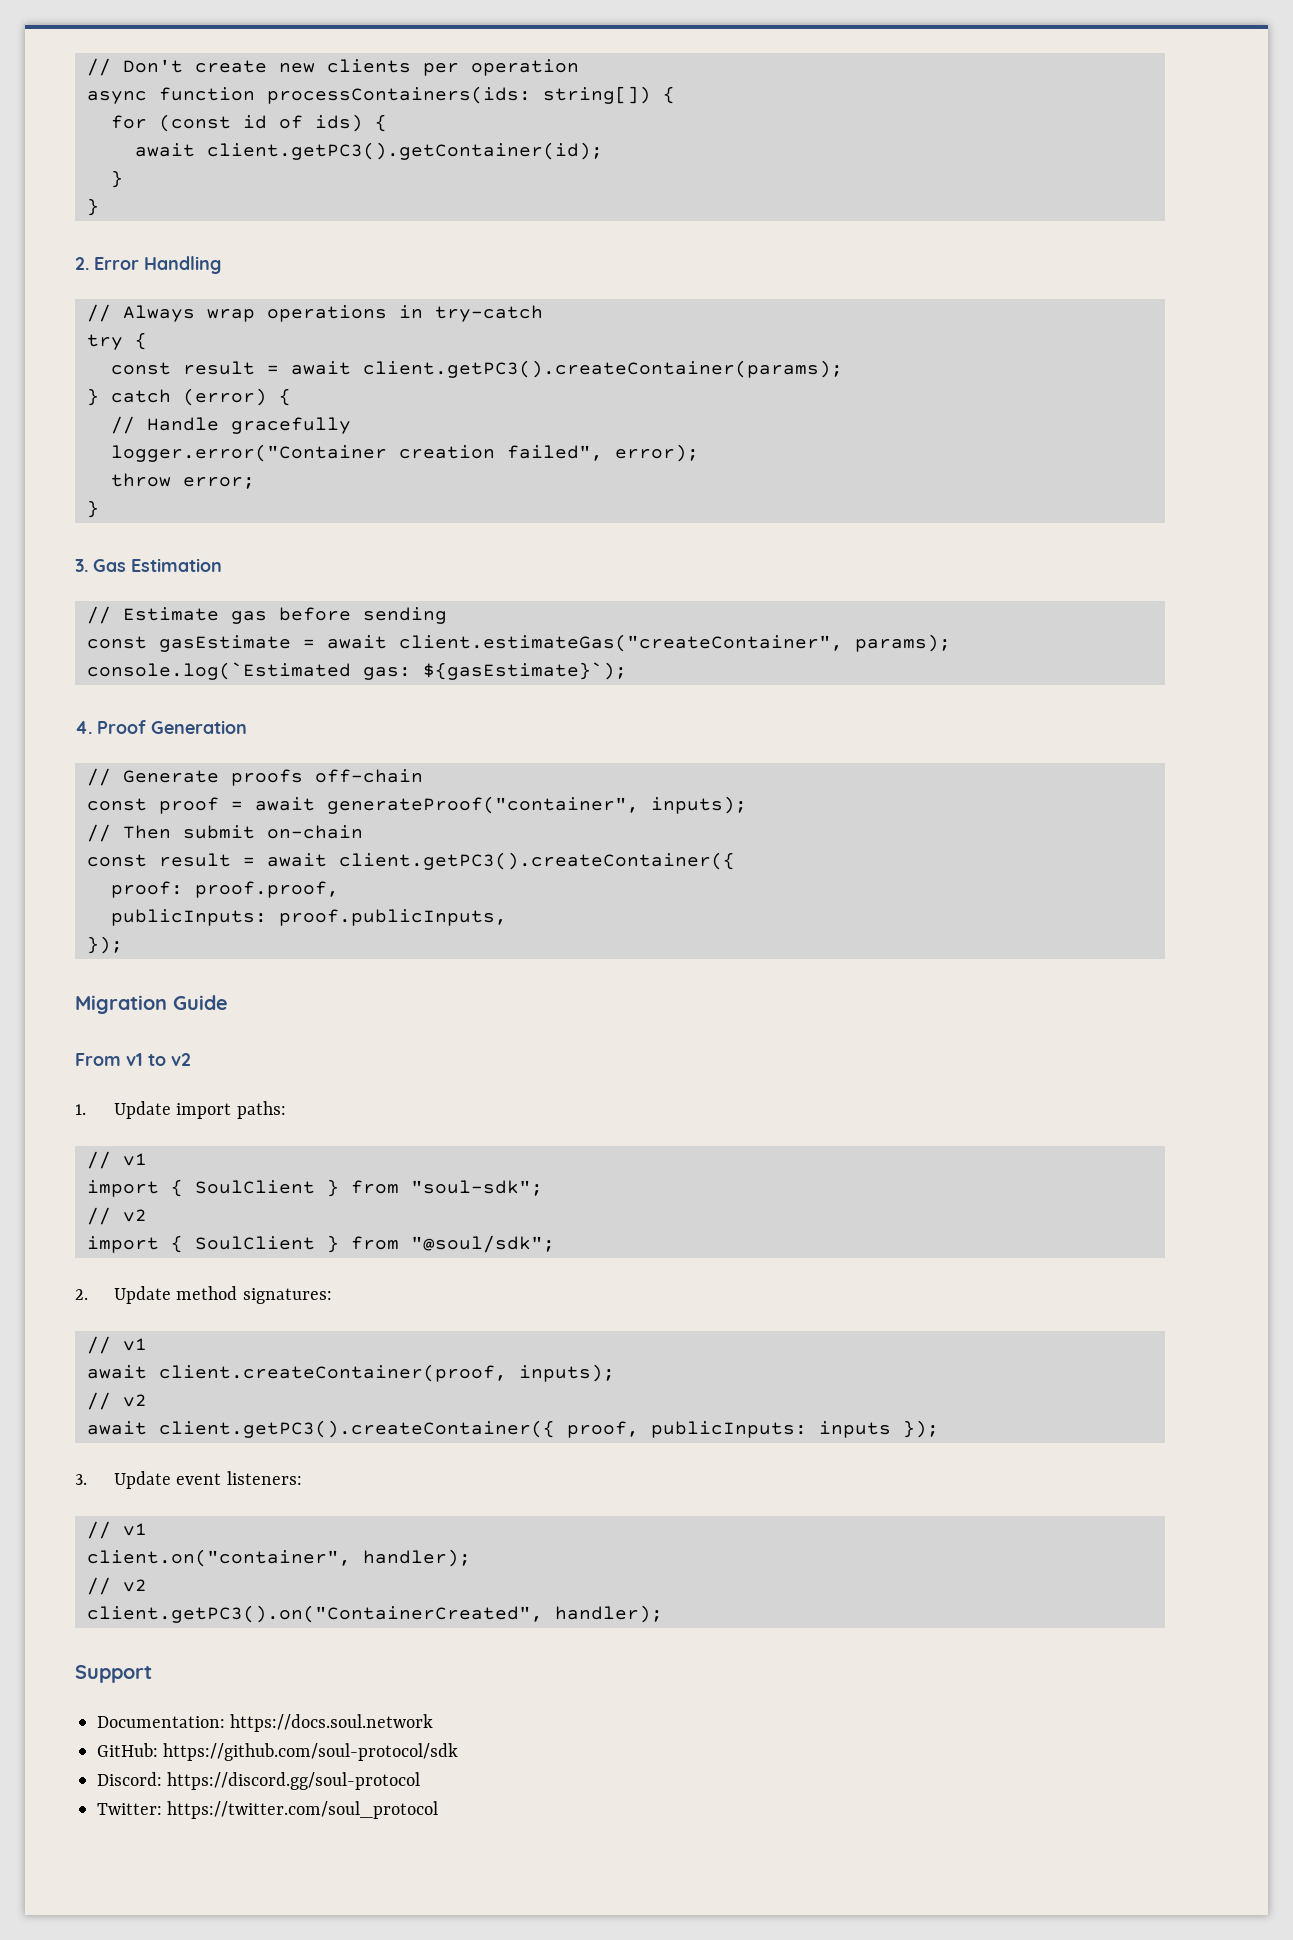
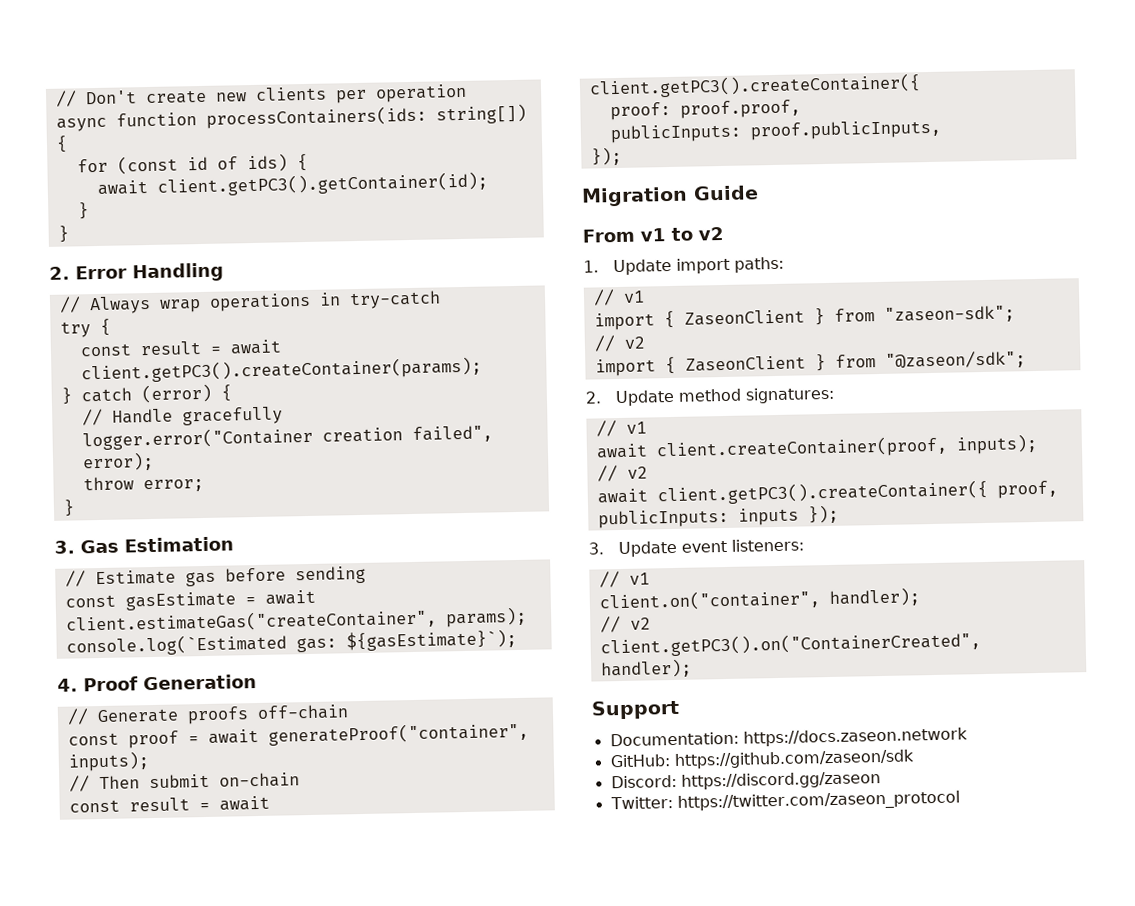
[195,1179,543,1197] SoulClient } from "soul-sdk"; -> [683,305,1015,326] ZaseonClient } from "zaseon-sdk";
[195,1235,555,1253] SoulClient } from "@soul/sdk"; -> [684,350,1026,372] ZaseonClient } from "@zaseon/sdk";
[230,1714,434,1732] https://docs.soul.network -> [742,727,968,747] https://docs.zaseon.network
[163,1743,459,1761] https://github.com/soul-protocol/sdk -> [673,749,915,770] https://github.com/zaseon/sdk
[167,1772,421,1790] https://discord.gg/soul-protocol -> [680,771,881,790] https://discord.gg/zaseon
[167,1801,439,1819] https://twitter.com/soul_protocol -> [676,790,960,812] https://twitter.com/zaseon_protocol

